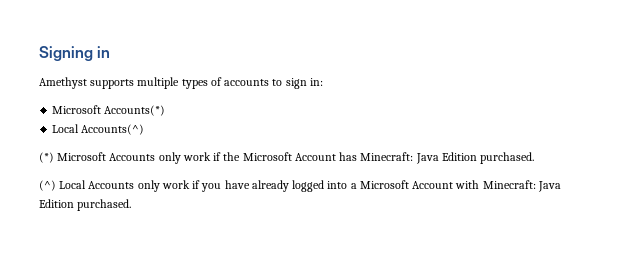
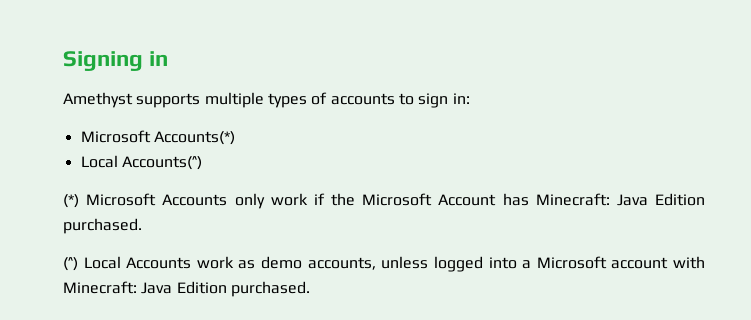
[137,180,289,192] only work if you have already -> [196,256,429,270] work as demo accounts, unless
[412,181,454,189] Account -> [611,257,669,269] account

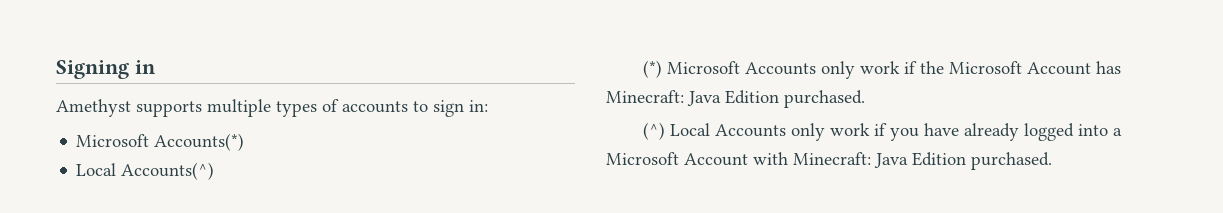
[196,256,429,270] work as demo accounts, unless -> [791,123,1020,141] only work if you have already
[611,257,669,269] account -> [684,153,748,166] Account

